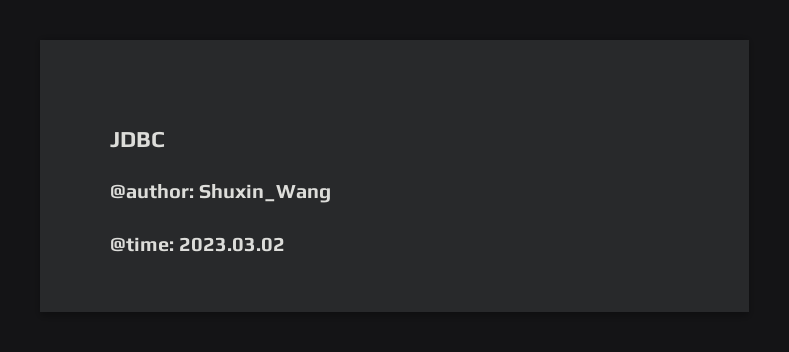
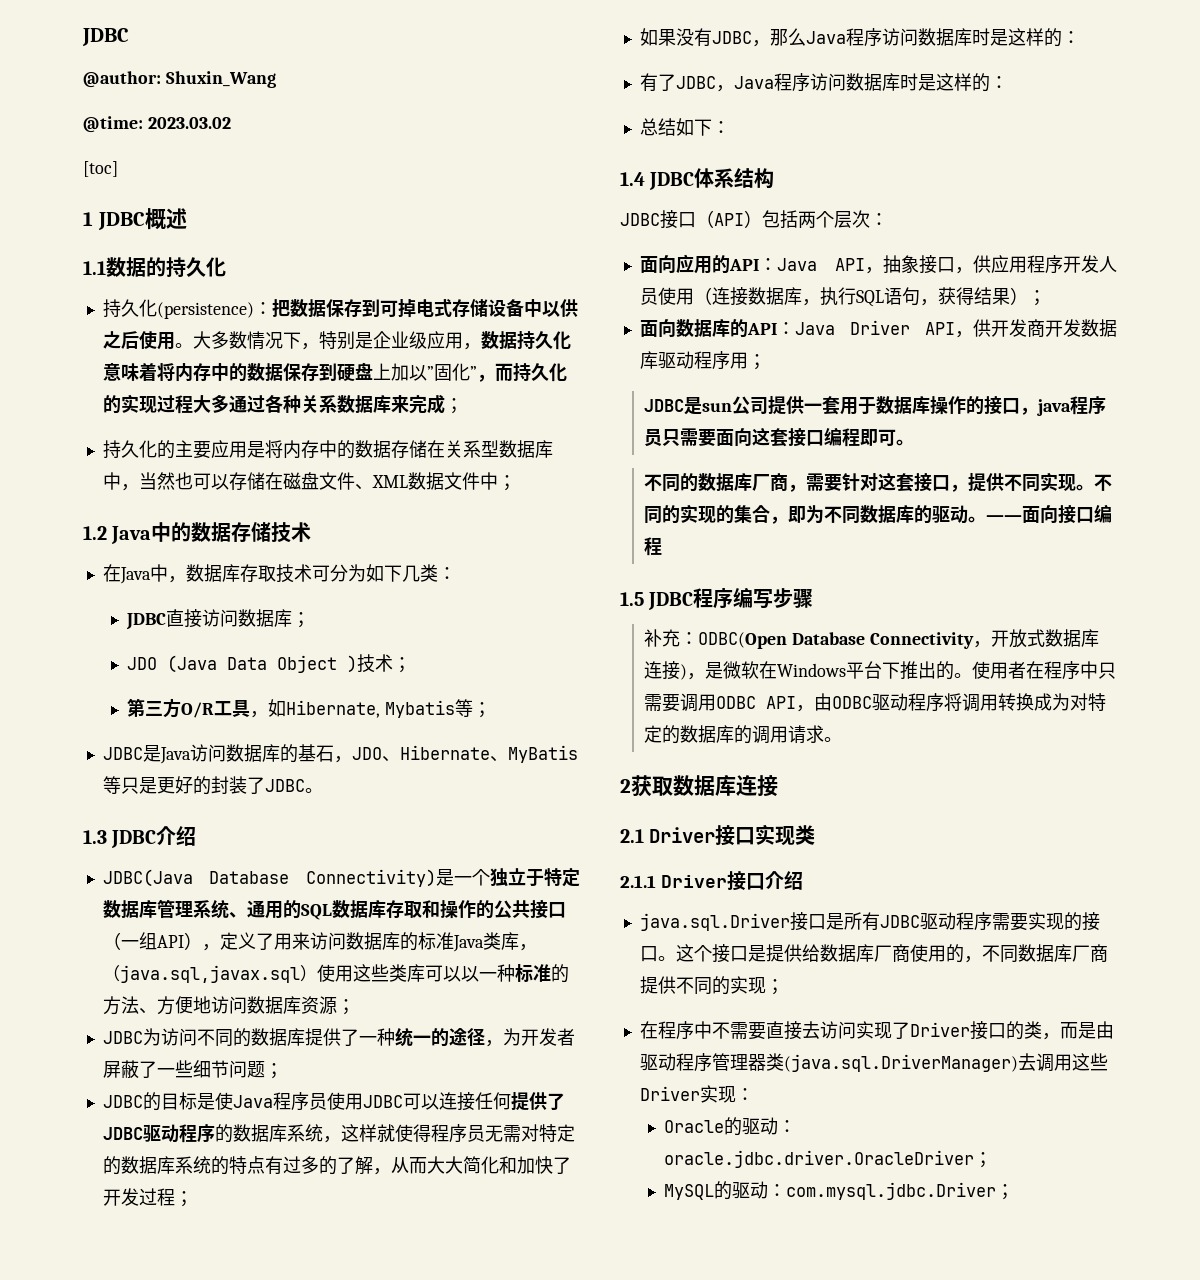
(286, 244) none -> [83,161,118,177] [83,208,187,230] [83,257,226,278] [102,299,578,319] [102,331,571,350] [102,362,567,382] [102,394,463,414] [102,440,553,459] [102,472,516,491] [83,522,312,544] [102,564,456,584] [126,609,311,630] [127,654,412,673] [127,698,491,718] [102,744,578,764] [102,776,323,795] [83,826,197,848] [102,868,580,887] [102,899,566,920] [102,932,537,952] [102,964,569,983] [102,996,355,1015] [102,1027,575,1047] [102,1060,283,1079] [102,1091,565,1111] [102,1124,575,1143] [102,1156,571,1175] [102,1188,193,1207] [639,28,1080,47] [639,73,1008,92] [639,118,730,136] [620,168,775,190] [620,210,888,229] [639,254,1117,274] [639,287,1046,307] [639,319,1117,338] [639,351,766,370] [644,395,1107,416] [644,427,915,447] [644,472,1113,492] [644,504,1113,524] [644,537,663,556] [620,587,814,610] [644,629,1100,649] [644,661,1117,680] [644,693,1107,712] [644,725,843,744] [620,775,778,797] [620,824,816,846] [620,871,804,891] [639,912,1100,931] [639,944,1108,963] [639,976,784,995] [639,1021,1114,1040] [639,1053,1108,1072] [639,1085,754,1103] [664,1117,797,1136] [664,1150,993,1168] [664,1181,1015,1200] // [toc] // 1 JDBC概述 // 1.1数据的持久化 // 持久化(persistence)：把数据保存到可掉电式存储设备中以供之后使用。大多数情况下，特别是企业级应用，数据持久化意味着将内存中的数据保存到硬盘上加以”固化”，而持久化的实现过程大多通过各种关系数据库来完成； // 持久化的主要应用是将内存中的数据存储在关系型数据库中，当然也可以存储在磁盘文件、XML数据文件中； // 1.2 Java中的数据存储技术 // 在Java中，数据库存取技术可分为如下几类： // JDBC直接访问数据库； // JDO (Java Data Object )技术； // 第三方O/R工具，如Hibernate, Mybatis等； // JDBC是Java访问数据库的基石，JDO、Hibernate、MyBatis等只是更好的封装了JDBC。 // 1.3 JDBC介绍 // JDBC(Java Database Connectivity)是一个独立于特定数据库管理系统、通用的SQL数据库存取和操作的公共接口（一组API），定义了用来访问数据库的标准Java类库，（java.sql,javax.sql）使用这些类库可以以一种标准的方法、方便地访问数据库资源； // JDBC为访问不同的数据库提供了一种统一的途径，为开发者屏蔽了一些细节问题； // JDBC的目标是使Java程序员使用JDBC可以连接任何提供了JDBC驱动程序的数据库系统，这样就使得程序员无需对特定的数据库系统的特点有过多的了解，从而大大简化和加快了开发过程； // 如果没有JDBC，那么Java程序访问数据库时是这样的： // 有了JDBC，Java程序访问数据库时是这样的： // 总结如下： // 1.4 JDBC体系结构 // JDBC接口（API）包括两个层次： // 面向应用的API：Java API，抽象接口，供应用程序开发人员使用（连接数据库，执行SQL语句，获得结果）； // 面向数据库的API：Java Driver API，供开发商开发数据库驱动程序用； // JDBC是sun公司提供一套用于数据库操作的接口，java程序员只需要面向这套接口编程即可。 // 不同的数据库厂商，需要针对这套接口，提供不同实现。不同的实现的集合，即为不同数据库的驱动。——面向接口编程 // 1.5 JDBC程序编写步骤 // 补充：ODBC(Open Database Connectivity，开放式数据库连接)，是微软在Windows平台下推出的。使用者在程序中只需要调用ODBC API，由ODBC驱动程序将调用转换成为对特定的数据库的调用请求。 // 2获取数据库连接 // 2.1 Driver接口实现类 // 2.1.1 Driver接口介绍 // java.sql.Driver接口是所有JDBC驱动程序需要实现的接口。这个接口是提供给数据库厂商使用的，不同数据库厂商提供不同的实现； // 在程序中不需要直接去访问实现了Driver接口的类，而是由驱动程序管理器类(java.sql.DriverManager)去调用这些Driver实现： // Oracle的驱动：oracle.jdbc.driver.OracleDriver； // MySQL的驱动：com.mysql.jdbc.Driver；

